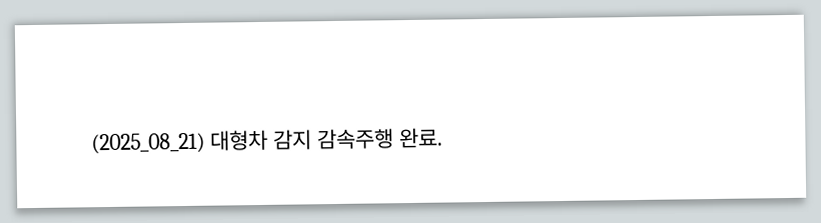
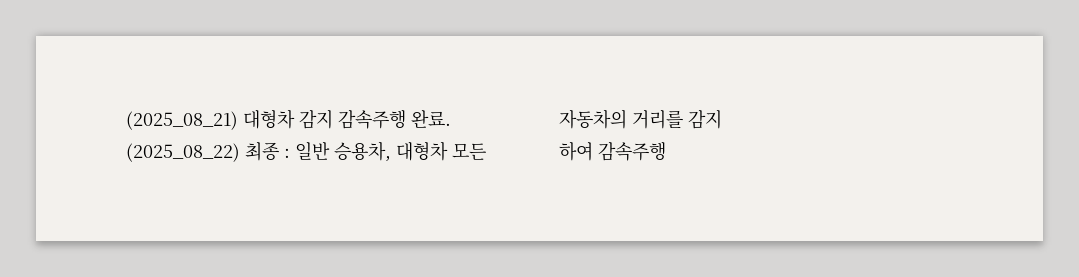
(443, 138) none -> [126,141,486,162] [559,109,722,129] [559,142,666,161] (2025_08_22) 최종 : 일반 승용차, 대형차 모든 자동차의 거리를 감지 // 하여 감속주행

